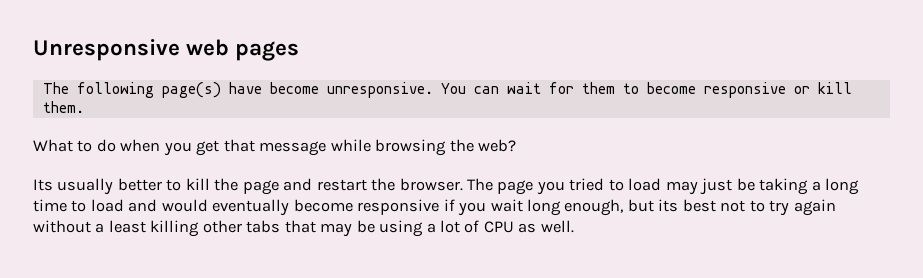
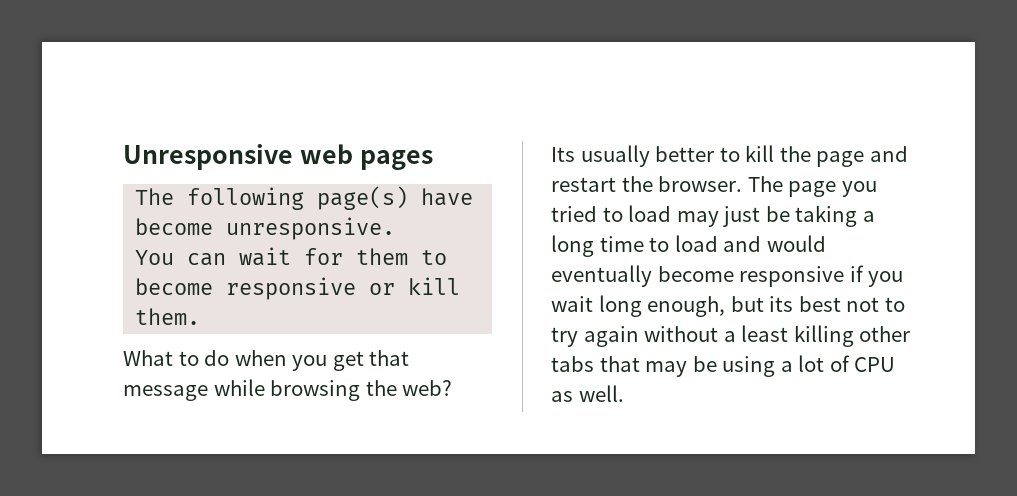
(433, 90) none -> (396, 228) //

